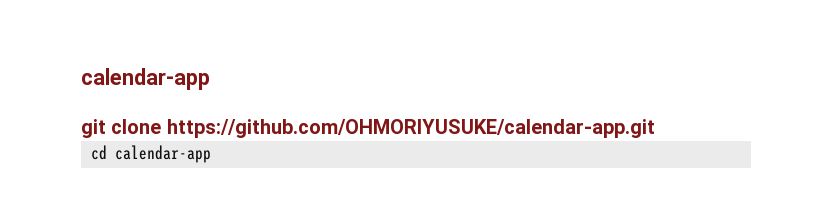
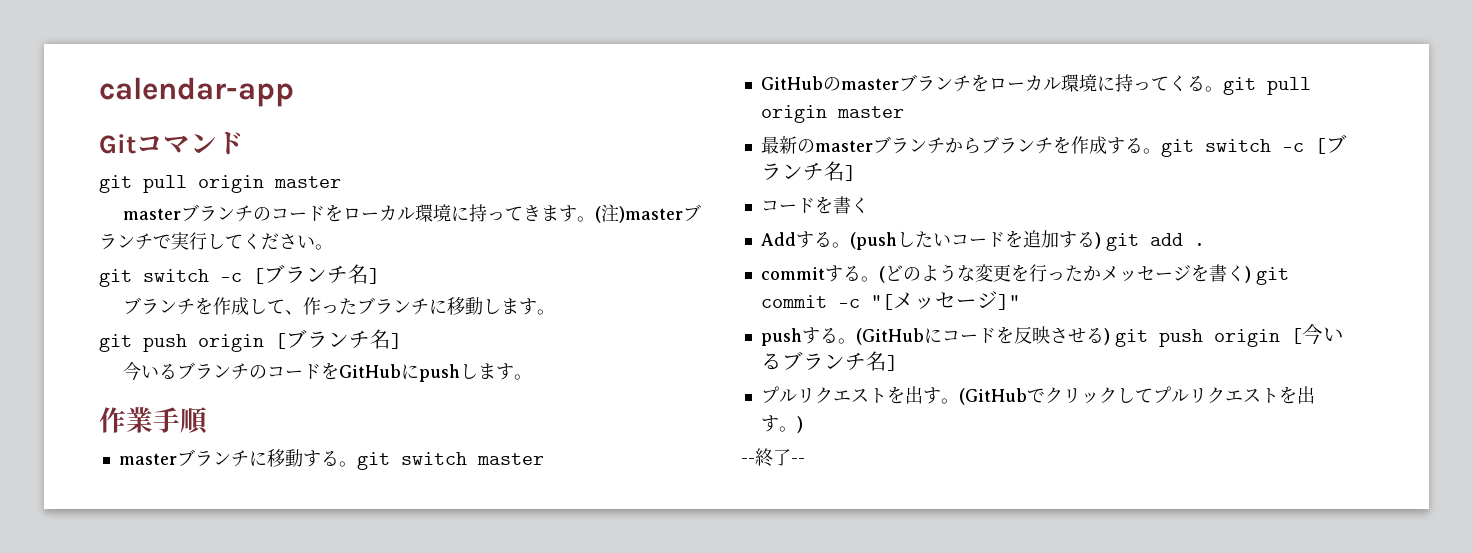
[81,119,655,138] [91,145,212,163] git clone https://github.com/OHMORIYUSUKE/calendar-app.git // cd calendar-app -> [99,132,244,155] [99,175,341,193] [123,204,702,223] [99,232,333,250] [99,264,380,287] [123,297,556,315] [99,329,402,352] [123,362,533,382] [99,407,208,434] [118,449,544,470] [760,74,1311,95] [760,105,904,123] [760,134,1347,157] [760,161,856,181] [760,196,869,214] [760,230,1205,251] [760,264,1289,285] [760,291,1020,310] [760,324,1344,347] [760,351,898,371] [760,386,1315,405] [760,415,803,433] [741,448,805,467] Gitコマンド // git pull origin master // masterブランチのコードをローカル環境に持ってきます。(注)masterブランチで実行してください。 // git switch -c [ブランチ名] // ブランチを作成して、作ったブランチに移動します。 // git push origin [ブランチ名] // 今いるブランチのコードをGitHubにpushします。 // 作業手順 // masterブランチに移動する。git switch master // GitHubのmasterブランチをローカル環境に持ってくる。git pull origin master // 最新のmasterブランチからブランチを作成する。git switch -c [ブランチ名] // コードを書く // Addする。(pushしたいコードを追加する) git add . // commitする。(どのような変更を行ったかメッセージを書く) git commit -c "[メッセージ]" // pushする。(GitHubにコードを反映させる) git push origin [今いるブランチ名] // プルリクエストを出す。(GitHubでクリックしてプルリクエストを出す。) // --終了--

